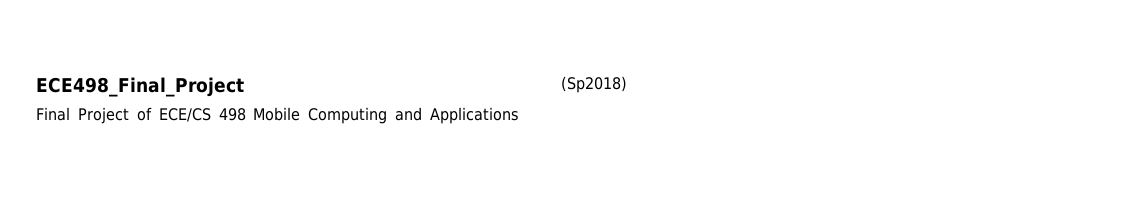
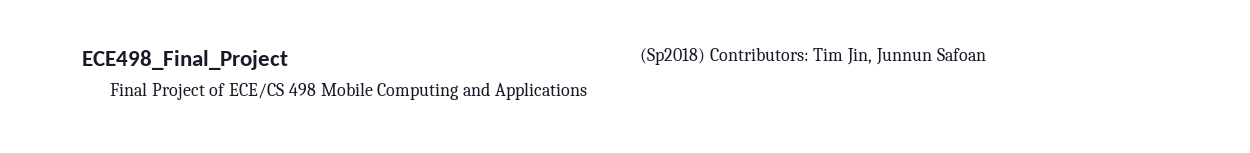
(627, 84) none -> [709,47,986,65] Contributors: Tim Jin, Junnun Safoan

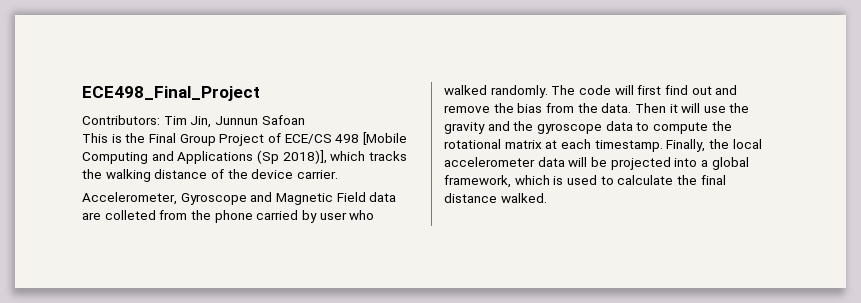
[110,82,587,100] [640,48,705,65] Final Project of ECE/CS 498 Mobile Computing and Applications (Sp2018) -> (260, 93) none
(986, 54) none -> [82,132,407,146] [82,150,407,164] [82,169,338,182] [82,192,397,205] [82,210,375,223] [444,85,738,98] [444,103,750,113] [444,121,732,134] [444,139,762,152] [444,157,749,170] [444,175,726,188] [444,193,547,203] // This is the Final Group Project of ECE/CS 498 [Mobile Computing and Applications (Sp 2018)], which tracks the walking distance of the device carrier. // Accelerometer, Gyroscope and Magnetic Field data are colleted from the phone carried by user who walked randomly. The code will first find out and remove the bias from the data. Then it will use the gravity and the gyroscope data to compute the rotational matrix at each timestamp. Finally, the local accelerometer data will be projected into a global framework, which is used to calculate the final distance walked.

